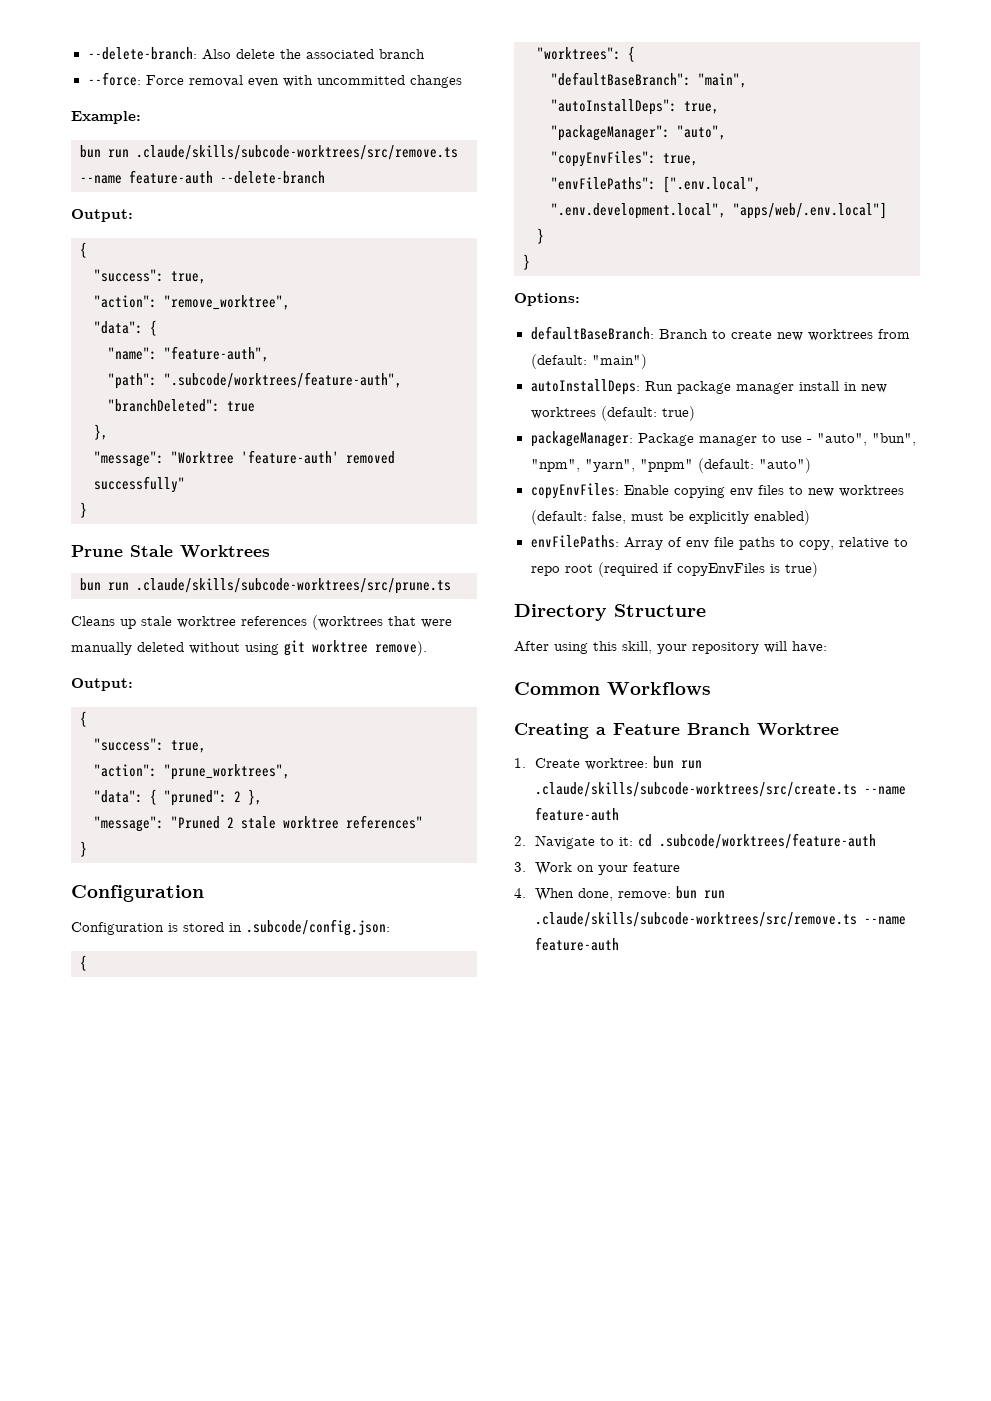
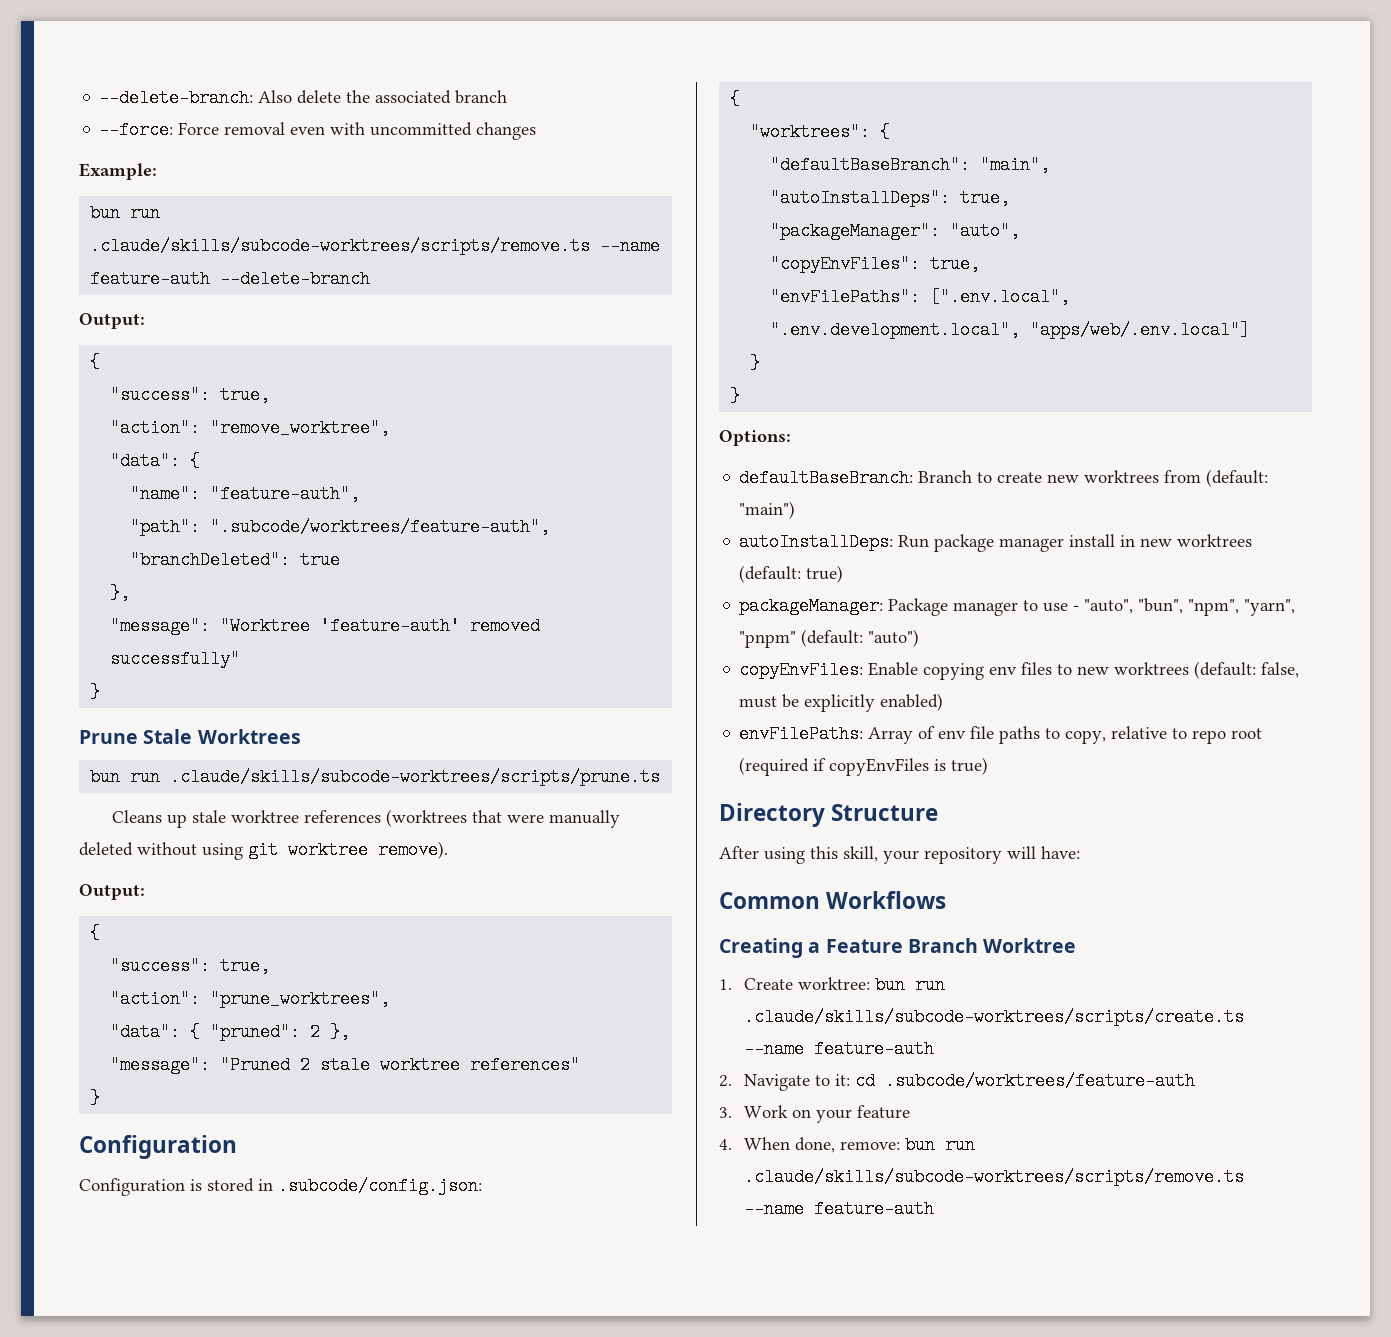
[136,145,458,160] .claude/skills/subcode-worktrees/src/remove.ts -> [90,237,591,255] .claude/skills/subcode-worktrees/scripts/remove.ts
[136,578,451,594] .claude/skills/subcode-worktrees/src/prune.ts -> [170,768,661,786] .claude/skills/subcode-worktrees/scripts/prune.ts
[535,782,858,797] .claude/skills/subcode-worktrees/src/create.ts -> [744,1008,1245,1026] .claude/skills/subcode-worktrees/scripts/create.ts
[535,912,858,927] .claude/skills/subcode-worktrees/src/remove.ts -> [744,1168,1245,1186] .claude/skills/subcode-worktrees/scripts/remove.ts

